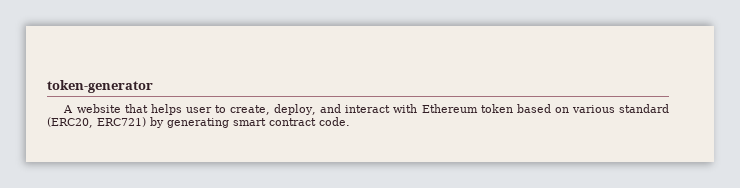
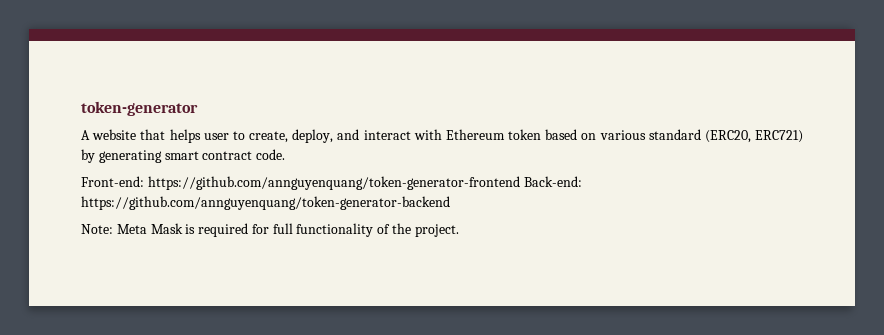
(350, 121) none -> [81,176,582,190] [81,196,450,210] [81,223,459,237] // Front-end: https://github.com/annguyenquang/token-generator-frontend Back-end: https://github.com/annguyenquang/token-generator-backend // Note: Meta Mask is required for full functionality of the project.

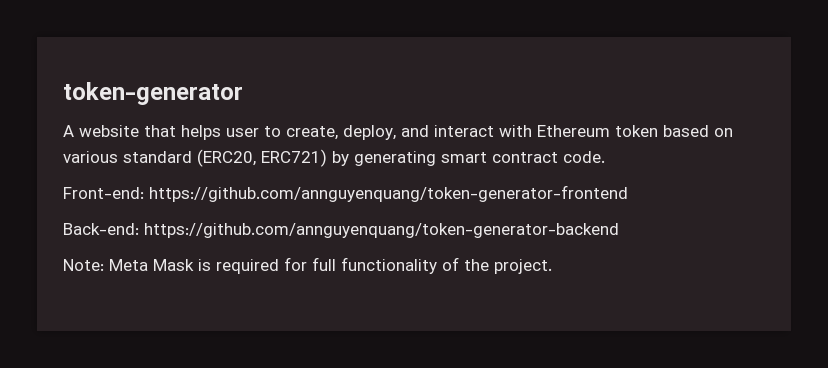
(520, 183) none -> (628, 193) //

